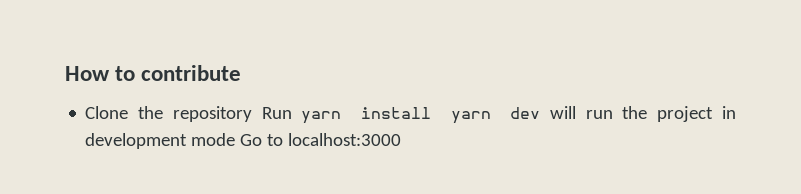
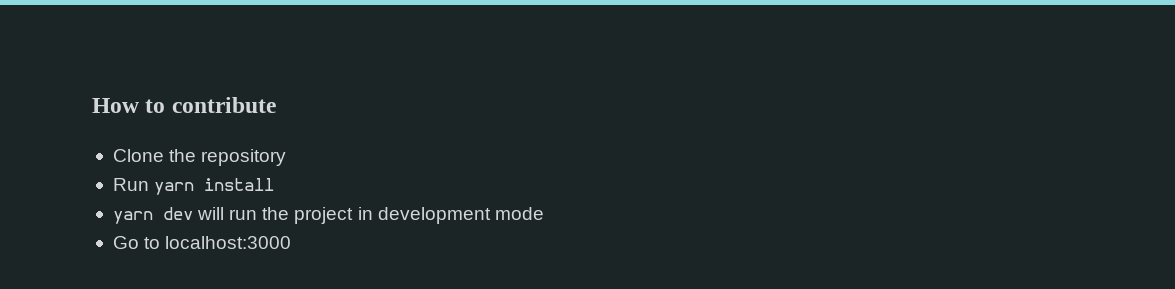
(252, 114) none -> (287, 157) //
(432, 113) none -> (275, 184) //
(236, 139) none -> (544, 213) //

